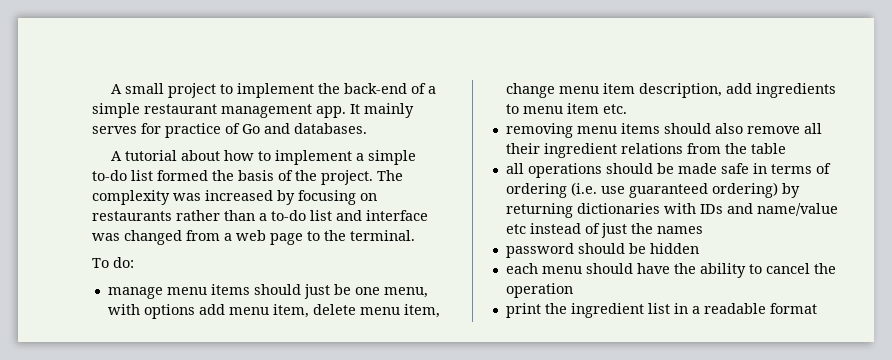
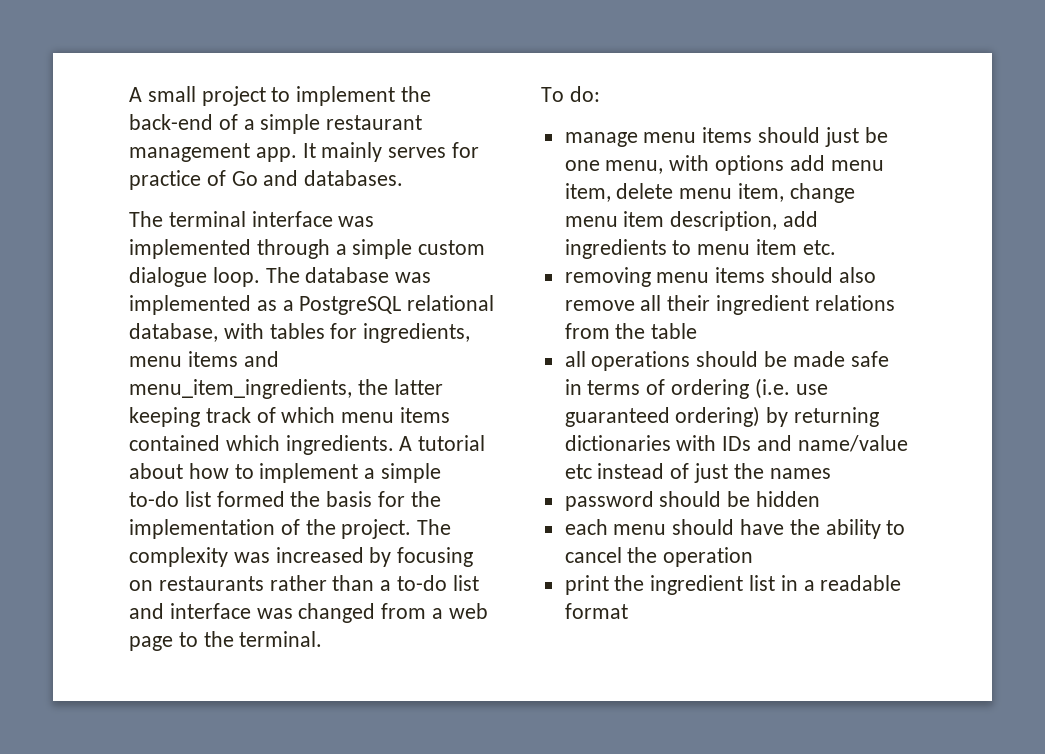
(367, 128) none -> [129,211,375,227] [129,239,486,259] [129,267,432,287] [129,295,495,315] [129,323,471,343] [129,351,279,367] [129,379,443,399] [129,407,451,427] [129,435,394,455] The terminal interface was implemented through a simple custom dialogue loop. The database was implemented as a PostgreSQL relational database, with tables for ingredients, menu items and menu_item_ingredients, the latter keeping track of which menu items contained which ingredients.
(274, 175) none -> [378,491,441,507] [129,519,275,539] for the implementation

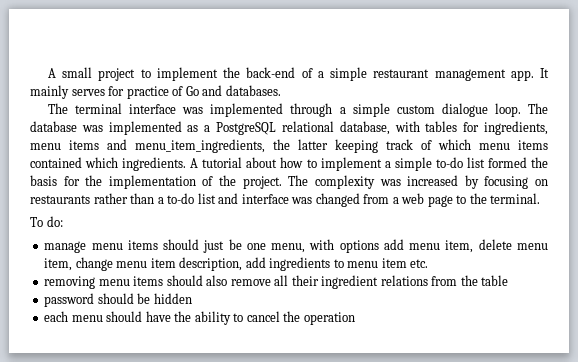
[564,351,889,371] [564,378,828,399] [564,406,880,427] [564,435,908,452] [564,463,831,483] // all operations should be made safe in terms of ordering (i.e. use guaranteed ordering) by returning dictionaries with IDs and name/value etc instead of just the names -> (509, 280) none
[564,575,902,595] [564,603,628,619] // print the ingredient list in a readable format -> (355, 318) none

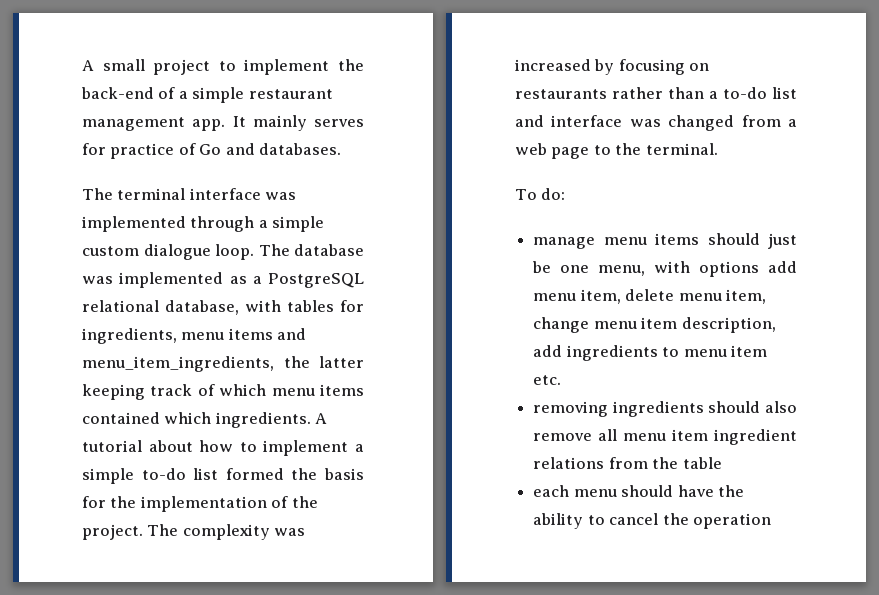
[98,276,164,286] menu items -> [612,401,704,417] ingredients
[291,275,319,286] their -> [623,429,709,441] menu item
[44,293,192,307] // password should be hidden -> (722, 463) none

